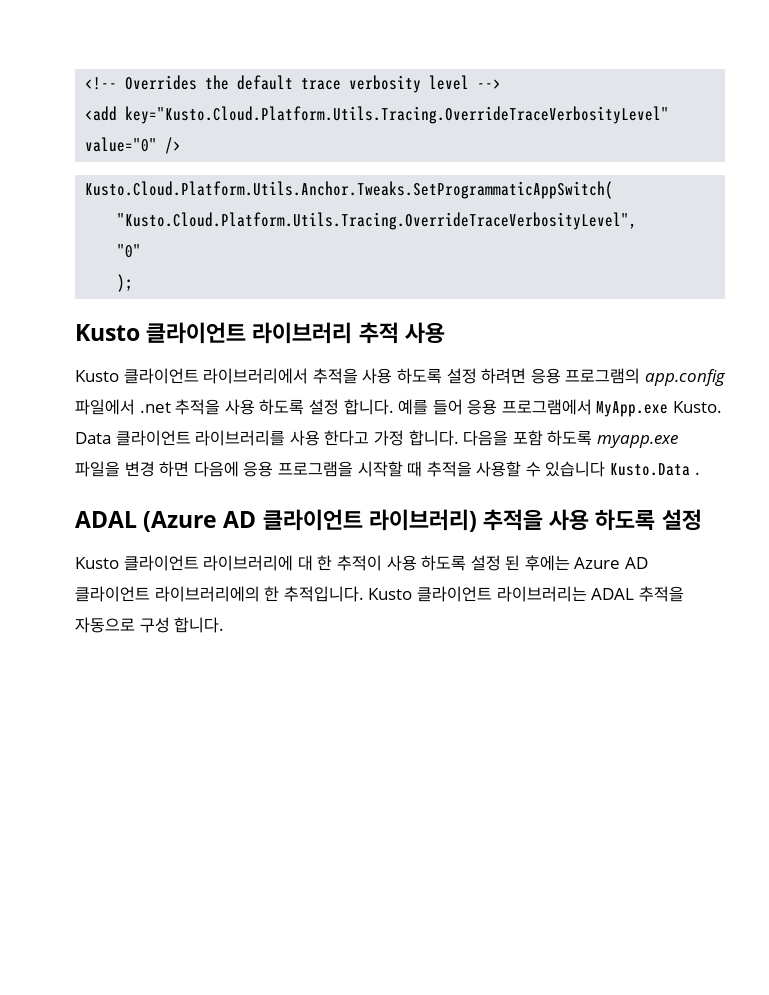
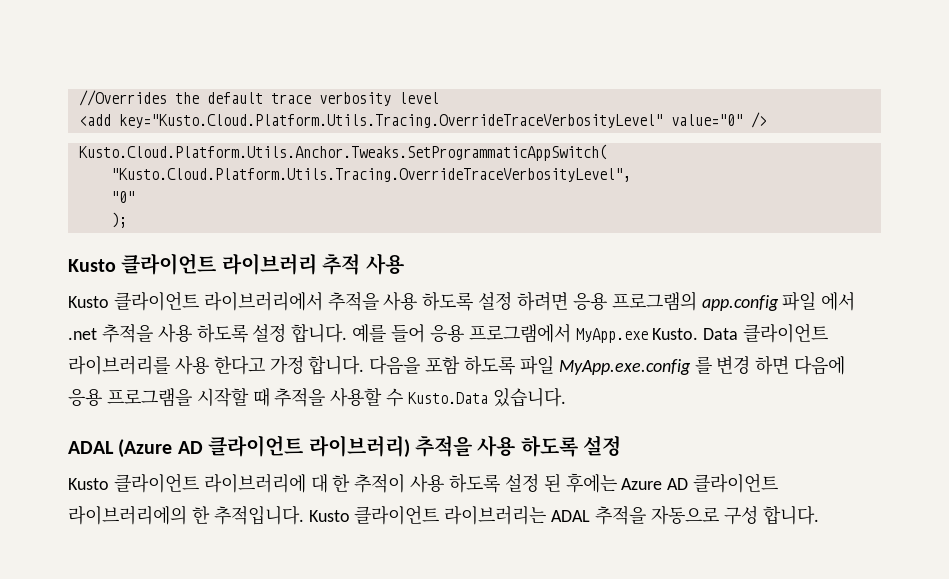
[85,75,198,90] <!-- Overrides -> [78,90,167,106] //Overrides
[477,79,502,89] --> -> (439, 98) none
[75,399,135,415] 파일에서 -> [782,291,856,311] 파일 에서
[596,435,678,448] [75,461,120,477] myapp.exe 파일을 -> [519,355,712,375] 파일 MyApp.exe.config 를
[545,461,700,477] 있습니다 Kusto.Data . -> [408,387,566,407] Kusto.Data 있습니다.

